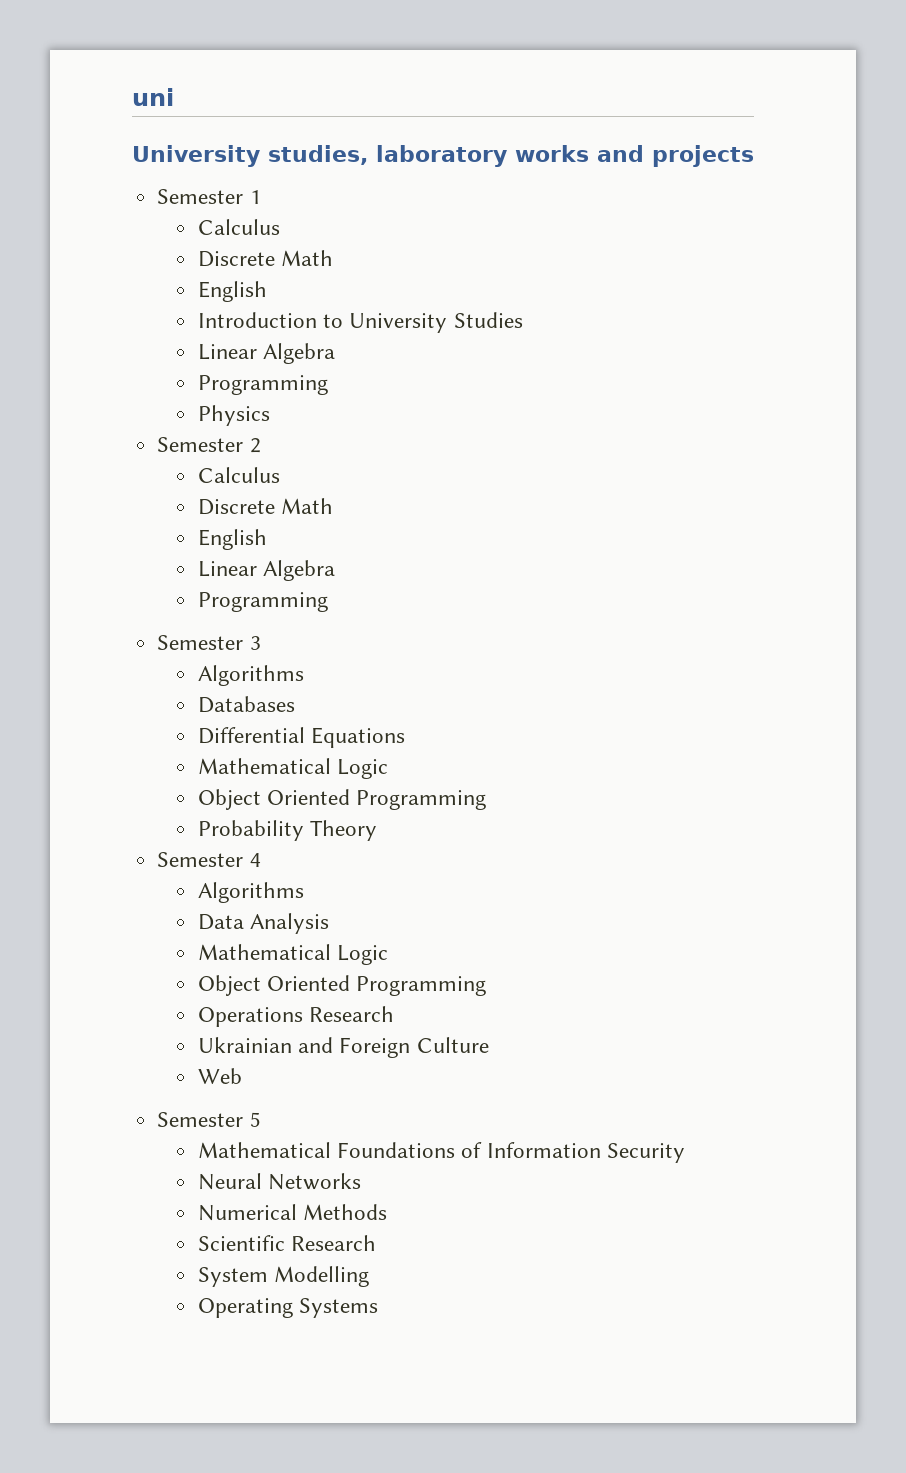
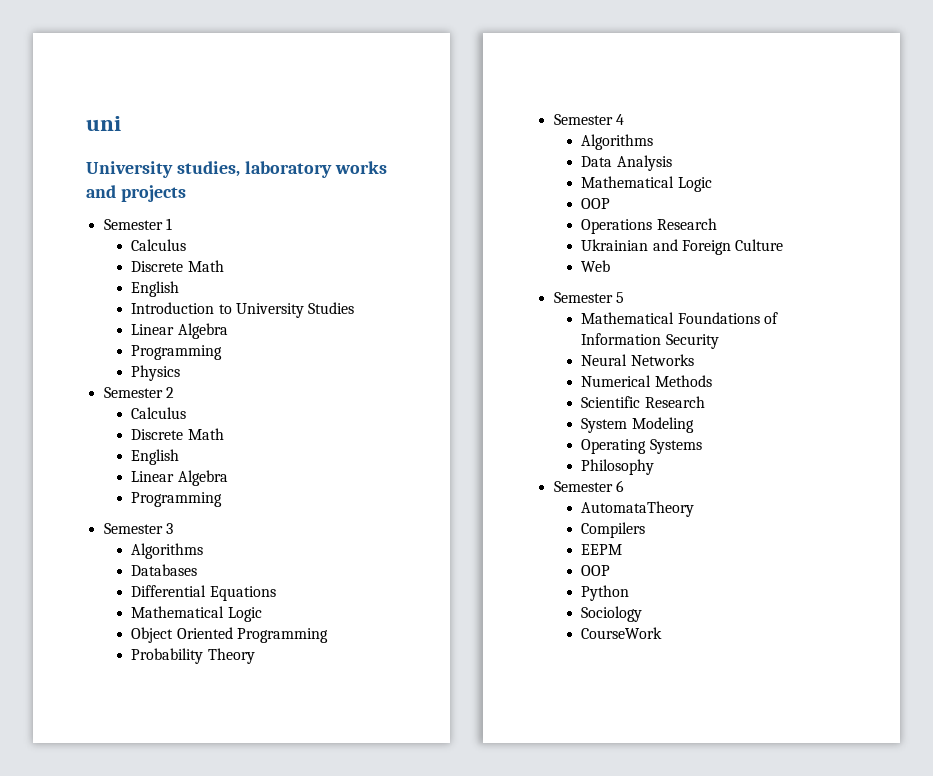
[198,975,487,996] Object Oriented Programming -> [581,198,611,209] OOP
[274,1266,370,1287] Modelling -> [631,417,694,433] Modeling
(379, 1308) none -> [581,459,655,475] [553,480,624,492] [581,501,695,517] [581,522,646,538] [581,544,623,555] [581,565,611,576] [581,585,630,601] [581,606,643,622] [581,627,663,639] // Philosophy // Semester 6 // AutomataTheory // Compilers // EEPM // OOP // Python // Sociology // CourseWork

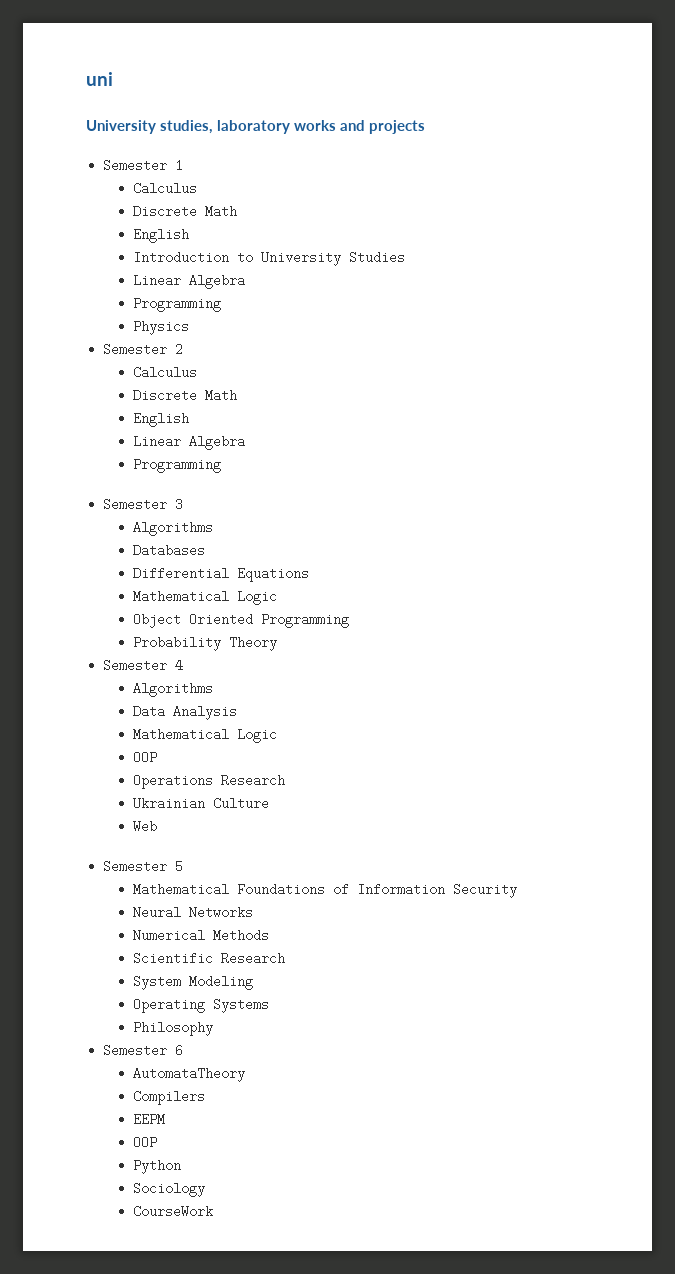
[652,239,732,255] and Foreign -> (206, 803) none

